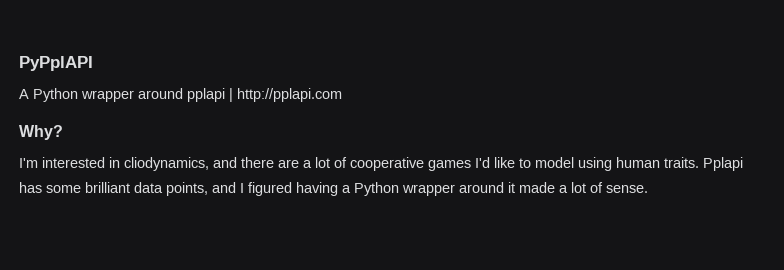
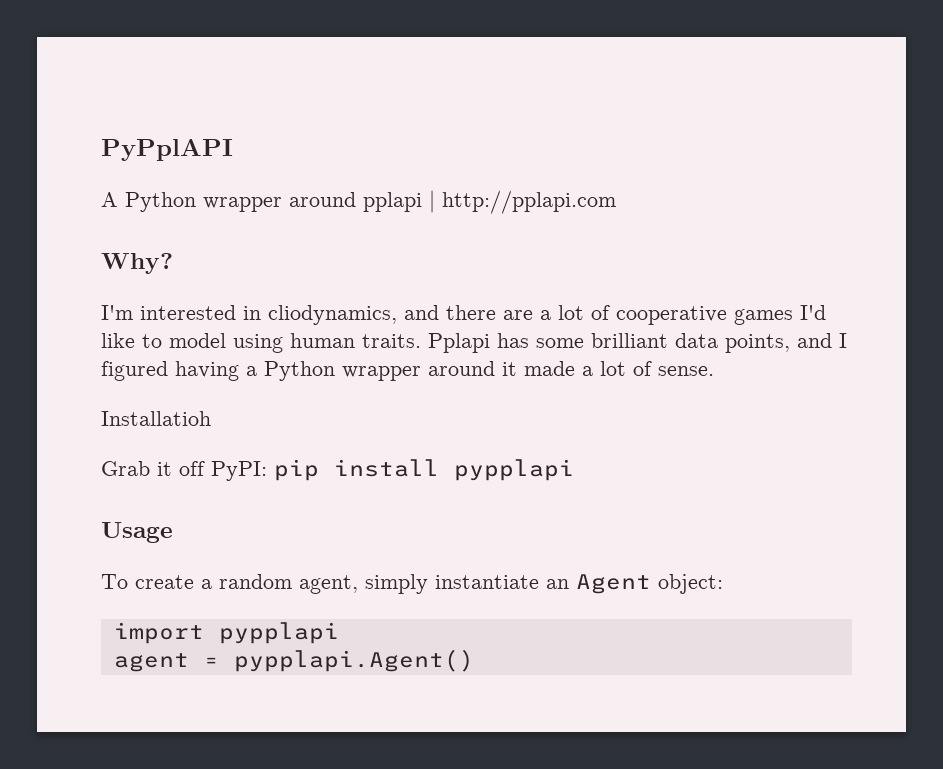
(648, 189) none -> [101,411,211,426] [101,459,574,481] [101,522,173,543] [101,574,723,594] [113,622,339,644] [113,649,474,672] // Installatioh // Grab it off PyPI: pip install pypplapi // Usage // To create a random agent, simply instantiate an Agent object: // import pypplapi // agent = pypplapi.Agent()

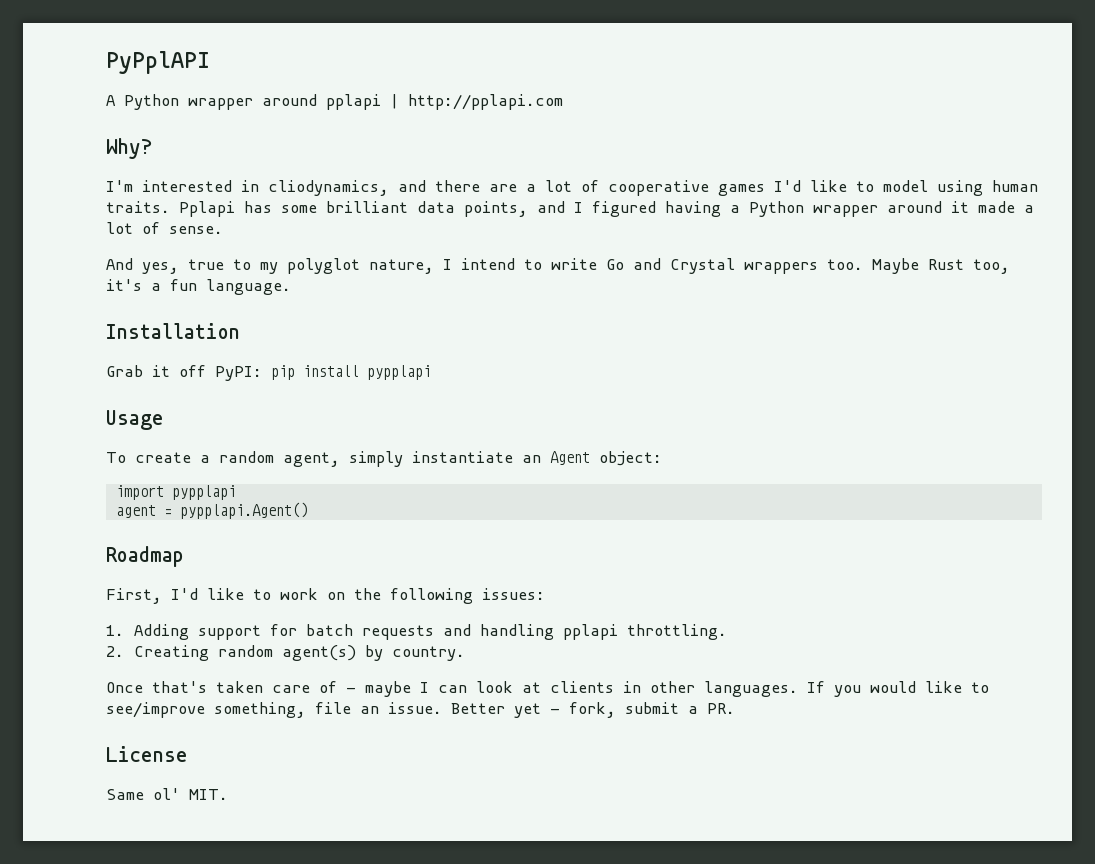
[101,411,211,426] Installatioh -> [106,258,1010,274] [106,279,291,295] [106,323,240,339] And yes, true to my polyglot nature, I intend to write Go and Crystal wrappers too. Maybe Rust too, it's a fun language. // Installation
(474, 660) none -> [106,546,184,567] [106,588,545,604] [106,624,727,640] [106,645,465,661] [106,681,989,697] [106,702,735,718] [106,746,188,762] [106,788,228,800] // Roadmap // First, I'd like to work on the following issues: // 1. Adding support for batch requests and handling pplapi throttling. // 2. Creating random agent(s) by country. // Once that's taken care of - maybe I can look at clients in other languages. If you would like to see/improve something, file an issue. Better yet - fork, submit a PR. // License // Same ol' MIT.

